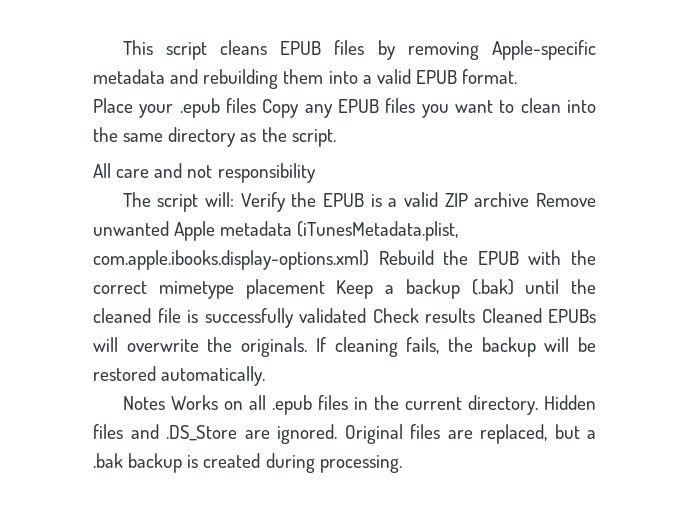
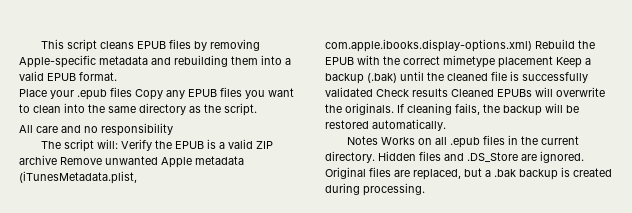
[187,165,213,178] not -> [84,126,98,133] no

